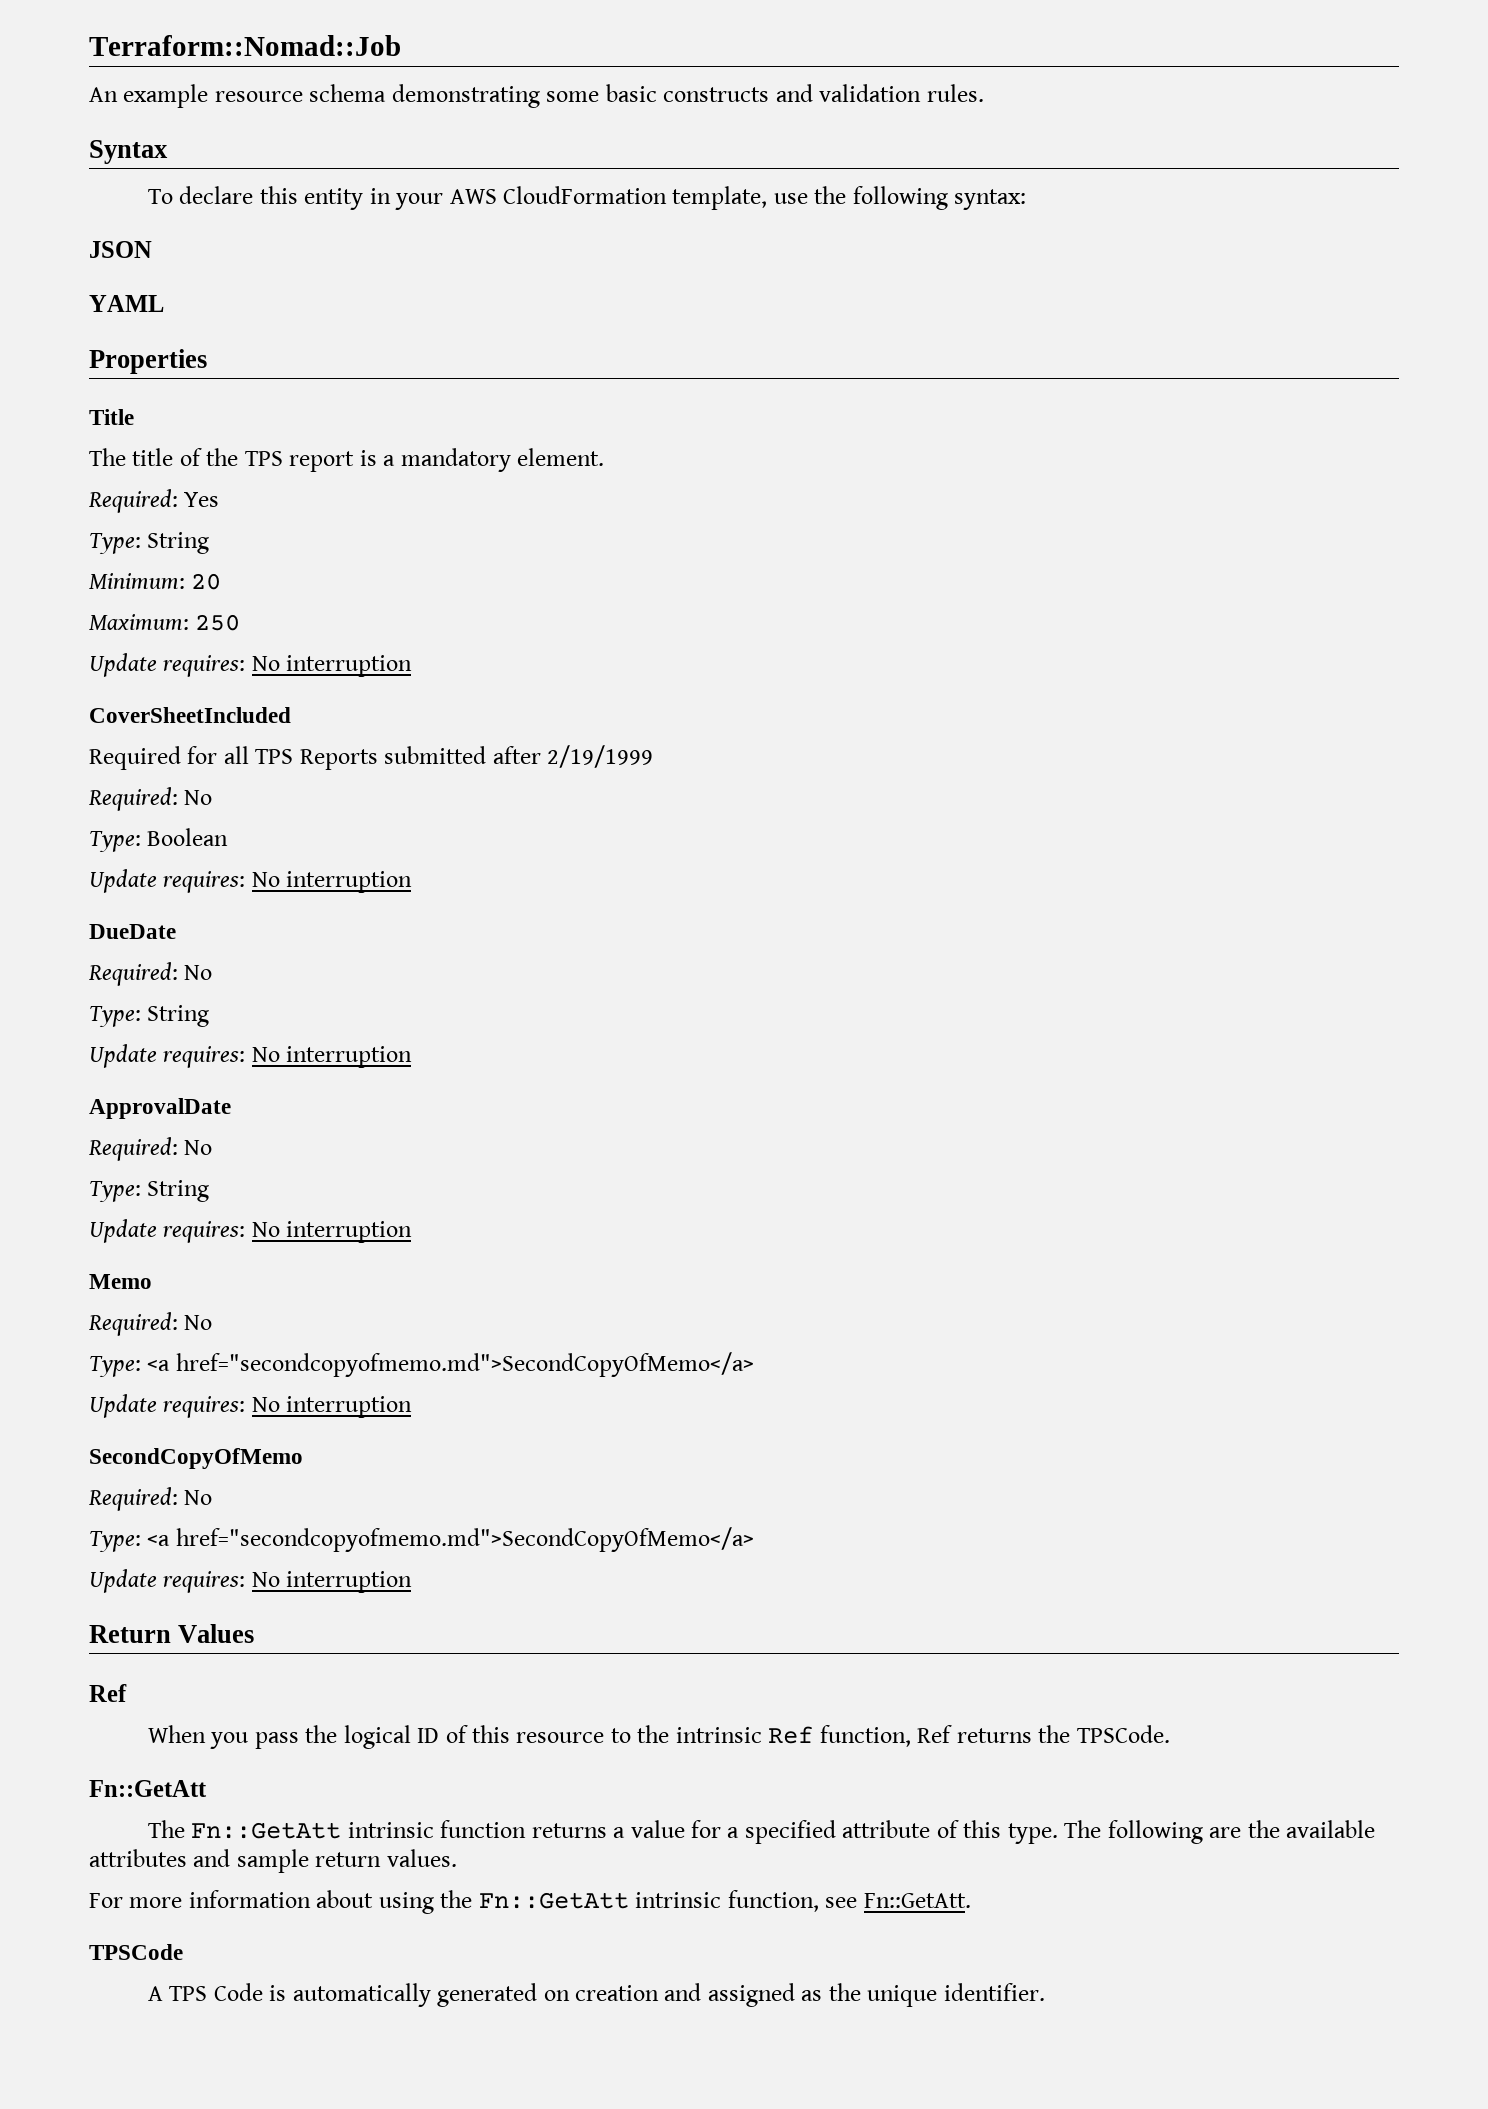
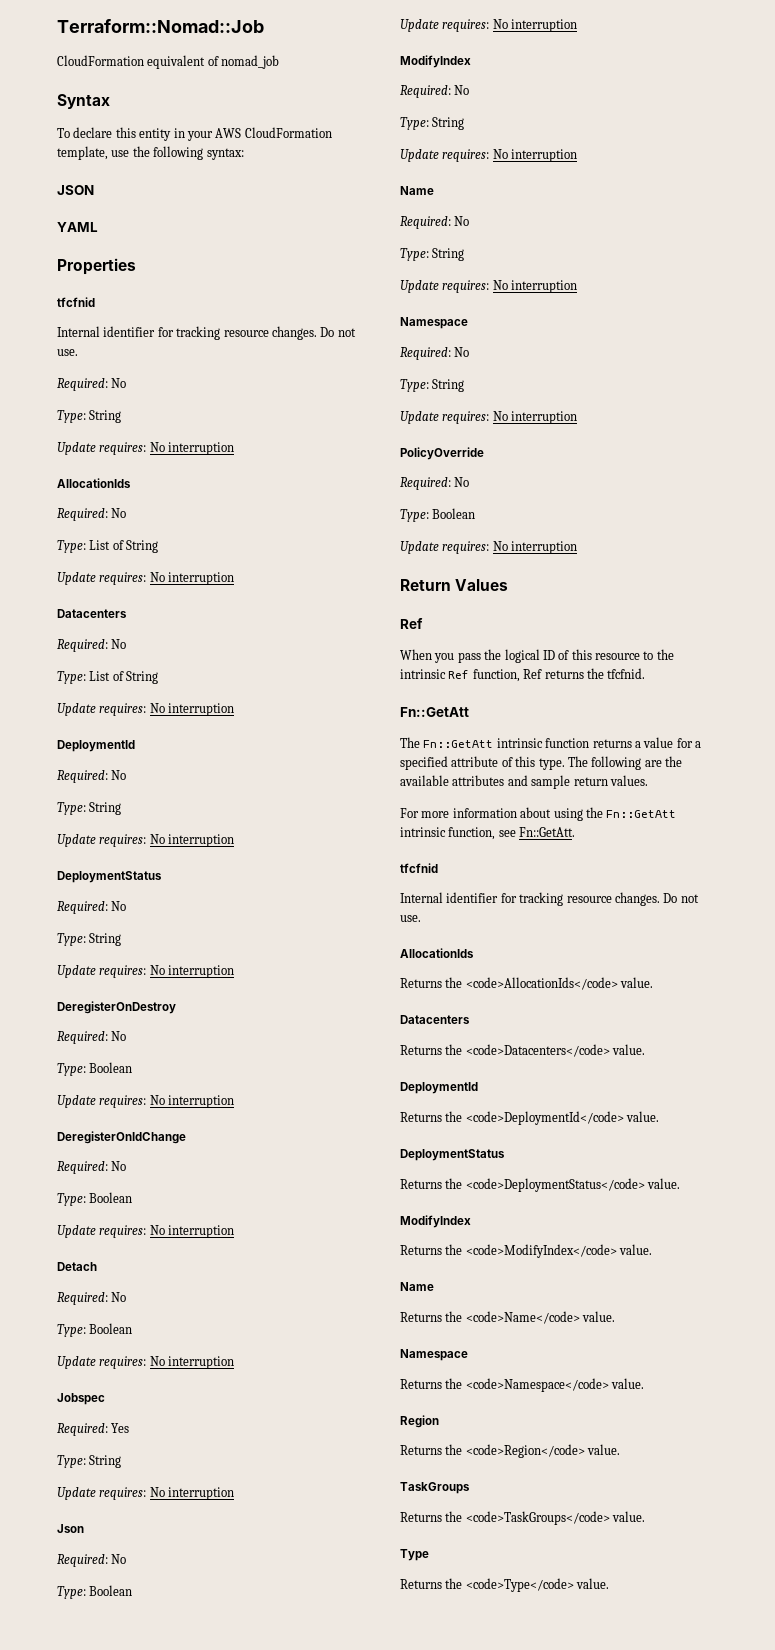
[89,84,984,108] An example resource schema demonstrating some basic constructs and validation rules. -> [57,55,280,69] CloudFormation equivalent of nomad_job
[89,409,134,425] [89,448,605,472] [88,489,220,513] [89,532,210,554] [89,573,222,590] [89,614,241,631] [89,653,413,677] [89,707,291,723] [89,745,654,770] [88,787,213,811] [89,828,229,852] [89,869,413,893] [89,924,176,939] [88,962,213,986] [89,1005,210,1027] [89,1044,413,1068] [89,1098,231,1119] [88,1137,213,1161] [89,1180,210,1202] [89,1219,413,1243] [89,1274,152,1289] [88,1312,213,1336] [89,1352,754,1377] [89,1394,413,1418] [89,1448,303,1469] [88,1487,213,1511] [89,1527,754,1552] Title // The title of the TPS report is a mandatory element. // Required: Yes // Type: String // Minimum: 20 // Maximum: 250 // Update requires: No interruption // CoverSheetIncluded // Required for all TPS Reports submitted after 2/19/1999 // Required: No // Type: Boolean // Update requires: No interruption // DueDate // Required: No // Type: String // Update requires: No interruption // ApprovalDate // Required: No // Type: String // Update requires: No interruption // Memo // Required: No // Type: <a href="secondcopyofmemo.md">SecondCopyOfMemo</a> // Update requires: No interruption // SecondCopyOfMemo // Required: No // Type: <a href="secondcopyofmemo.md">SecondCopyOfMemo</a> -> [57,297,95,307] [57,326,356,340] [57,349,78,356] [57,378,127,391] [57,410,122,423] [57,442,235,455] [57,478,131,488] [57,508,127,521] [57,540,159,553] [57,572,235,585] [57,609,127,618] [57,639,127,652] [57,671,159,684] [57,703,235,716] [57,740,135,752] [57,770,127,783] [57,802,122,815] [57,834,235,847] [57,871,162,883] [57,901,127,914] [57,933,122,946] [57,965,235,978] [57,1001,176,1014] [57,1031,127,1044] [57,1062,133,1076] [57,1095,235,1108] [57,1131,186,1144] [57,1161,127,1174] [57,1192,133,1206] [57,1225,235,1238] [57,1262,97,1271] [57,1292,127,1305] [57,1323,133,1337] [57,1356,235,1369] [57,1393,105,1405] [57,1423,130,1436] [57,1455,122,1468] [57,1487,235,1500] [57,1524,84,1533] [57,1554,127,1567] [57,1585,133,1599] [400,19,578,32] [400,55,471,68] [400,85,470,98] [400,117,465,130] [400,149,578,162] [400,186,434,195] [400,216,470,229] [400,248,465,261] [400,280,578,293] [400,317,468,329] [400,347,470,360] [400,379,465,392] [400,411,578,424] [400,447,484,460] [400,477,470,490] [400,508,476,522] tfcfnid // Internal identifier for tracking resource changes. Do not use. // Required: No // Type: String // Update requires: No interruption // AllocationIds // Required: No // Type: List of String // Update requires: No interruption // Datacenters // Required: No // Type: List of String // Update requires: No interruption // DeploymentId // Required: No // Type: String // Update requires: No interruption // DeploymentStatus // Required: No // Type: String // Update requires: No interruption // DeregisterOnDestroy // Required: No // Type: Boolean // Update requires: No interruption // DeregisterOnIdChange // Required: No // Type: Boolean // Update requires: No interruption // Detach // Required: No // Type: Boolean // Update requires: No interruption // Jobspec // Required: Yes // Type: String // Update requires: No interruption // Json // Required: No // Type: Boolean // Update requires: No interruption // ModifyIndex // Required: No // Type: String // Update requires: No interruption // Name // Required: No // Type: String // Update requires: No interruption // Namespace // Required: No // Type: String // Update requires: No interruption // PolicyOverride // Required: No // Type: Boolean
[1076,1725,1170,1743] TPSCode. -> [607,668,646,679] tfcfnid.
[89,1944,183,1960] [147,1983,1045,2007] TPSCode // A TPS Code is automatically generated on creation and assigned as the unique identifier. -> [400,863,438,873] [400,892,699,906] [400,915,421,922] [400,948,474,958] [400,977,654,990] [400,1015,470,1024] [400,1044,646,1057] [400,1082,478,1094] [400,1111,660,1125] [400,1149,505,1161] [400,1178,681,1192] [400,1215,471,1228] [400,1244,653,1258] [400,1282,434,1291] [400,1311,616,1324] [400,1349,468,1361] [400,1378,645,1392] [400,1415,439,1428] [400,1444,621,1458] [400,1482,470,1494] [400,1511,646,1525] [400,1549,429,1561] [400,1578,610,1592] tfcfnid // Internal identifier for tracking resource changes. Do not use. // AllocationIds // Returns the <code>AllocationIds</code> value. // Datacenters // Returns the <code>Datacenters</code> value. // DeploymentId // Returns the <code>DeploymentId</code> value. // DeploymentStatus // Returns the <code>DeploymentStatus</code> value. // ModifyIndex // Returns the <code>ModifyIndex</code> value. // Name // Returns the <code>Name</code> value. // Namespace // Returns the <code>Namespace</code> value. // Region // Returns the <code>Region</code> value. // TaskGroups // Returns the <code>TaskGroups</code> value. // Type // Returns the <code>Type</code> value.

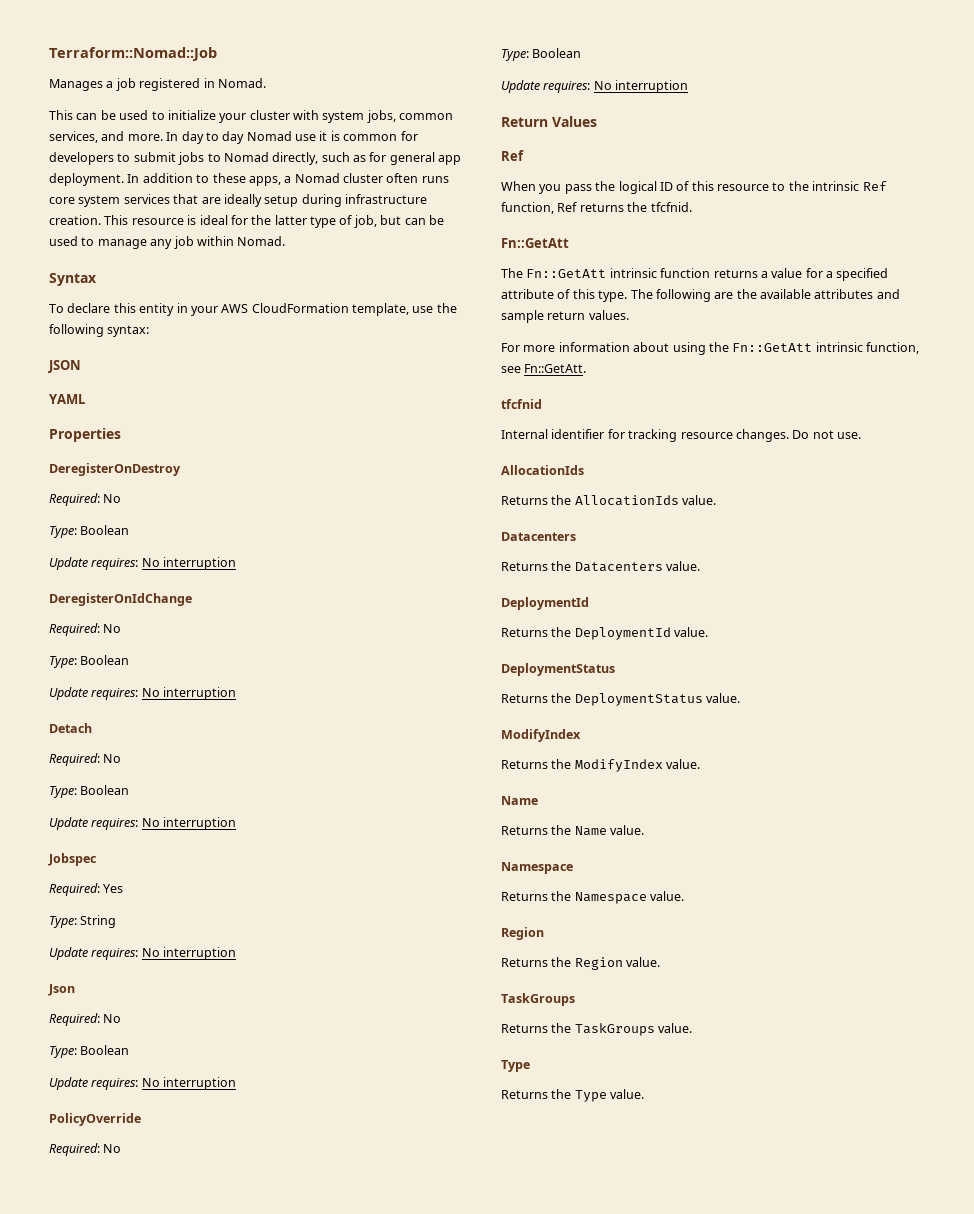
[57,55,280,69] CloudFormation equivalent of nomad_job -> [49,78,266,91] [49,110,454,123] [49,131,418,144] [49,152,462,165] [49,173,449,186] [49,194,427,207] [49,215,444,228] [49,236,286,249] Manages a job registered in Nomad. // This can be used to initialize your cluster with system jobs, common services, and more. In day to day Nomad use it is common for developers to submit jobs to Nomad directly, such as for general app deployment. In addition to these apps, a Nomad cluster often runs core system services that are ideally setup during infrastructure creation. This resource is ideal for the latter type of job, but can be used to manage any job within Nomad.
[57,297,95,307] [57,326,356,340] [57,349,78,356] [57,378,127,391] [57,410,122,423] [57,442,235,455] [57,478,131,488] [57,508,127,521] [57,540,159,553] [57,572,235,585] [57,609,127,618] [57,639,127,652] [57,671,159,684] [57,703,235,716] [57,740,135,752] [57,770,127,783] [57,802,122,815] [57,834,235,847] [57,871,162,883] [57,901,127,914] [57,933,122,946] [57,965,235,978] // tfcfnid // Internal identifier for tracking resource changes. Do not use. // Required: No // Type: String // Update requires: No interruption // AllocationIds // Required: No // Type: List of String // Update requires: No interruption // Datacenters // Required: No // Type: List of String // Update requires: No interruption // DeploymentId // Required: No // Type: String // Update requires: No interruption // DeploymentStatus // Required: No // Type: String // Update requires: No interruption -> (121, 435) none
[400,55,471,68] [400,85,470,98] [400,117,465,130] [400,149,578,162] [400,186,434,195] [400,216,470,229] [400,248,465,261] [400,280,578,293] [400,317,468,329] [400,347,470,360] [400,379,465,392] [400,411,578,424] // ModifyIndex // Required: No // Type: String // Update requires: No interruption // Name // Required: No // Type: String // Update requires: No interruption // Namespace // Required: No // Type: String // Update requires: No interruption -> (237, 1083) none
[465,977,618,990] <code>AllocationIds</code> -> [574,495,679,506] AllocationIds
[465,1044,610,1057] <code>Datacenters</code> -> [574,562,663,572] Datacenters
[465,1111,624,1125] <code>DeploymentId</code> -> [574,627,671,640] DeploymentId
[465,1178,645,1192] <code>DeploymentStatus</code> -> [574,693,703,706] DeploymentStatus
[465,1244,617,1258] <code>ModifyIndex</code> -> [574,759,663,772] ModifyIndex
[465,1311,580,1324] <code>Name</code> -> [574,826,607,836] Name
[465,1378,609,1392] <code>Namespace</code> -> [574,892,647,904] Namespace
[465,1444,585,1458] <code>Region</code> -> [574,957,623,970] Region
[465,1511,610,1525] <code>TaskGroups</code> -> [574,1023,655,1036] TaskGroups
[465,1578,574,1592] <code>Type</code> -> [574,1090,607,1102] Type

